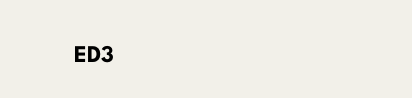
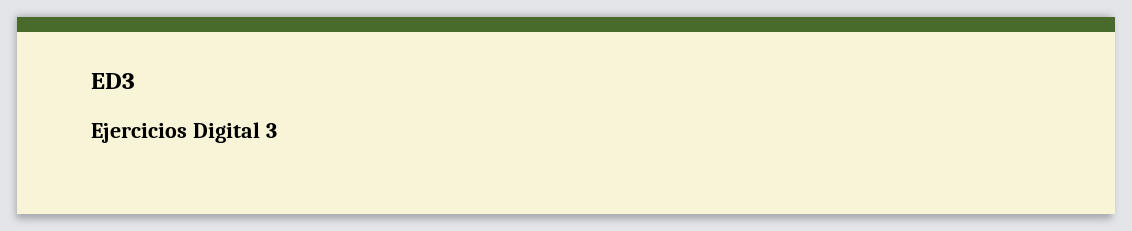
(114, 54) none -> [91,122,277,143] // Ejercicios Digital 3

